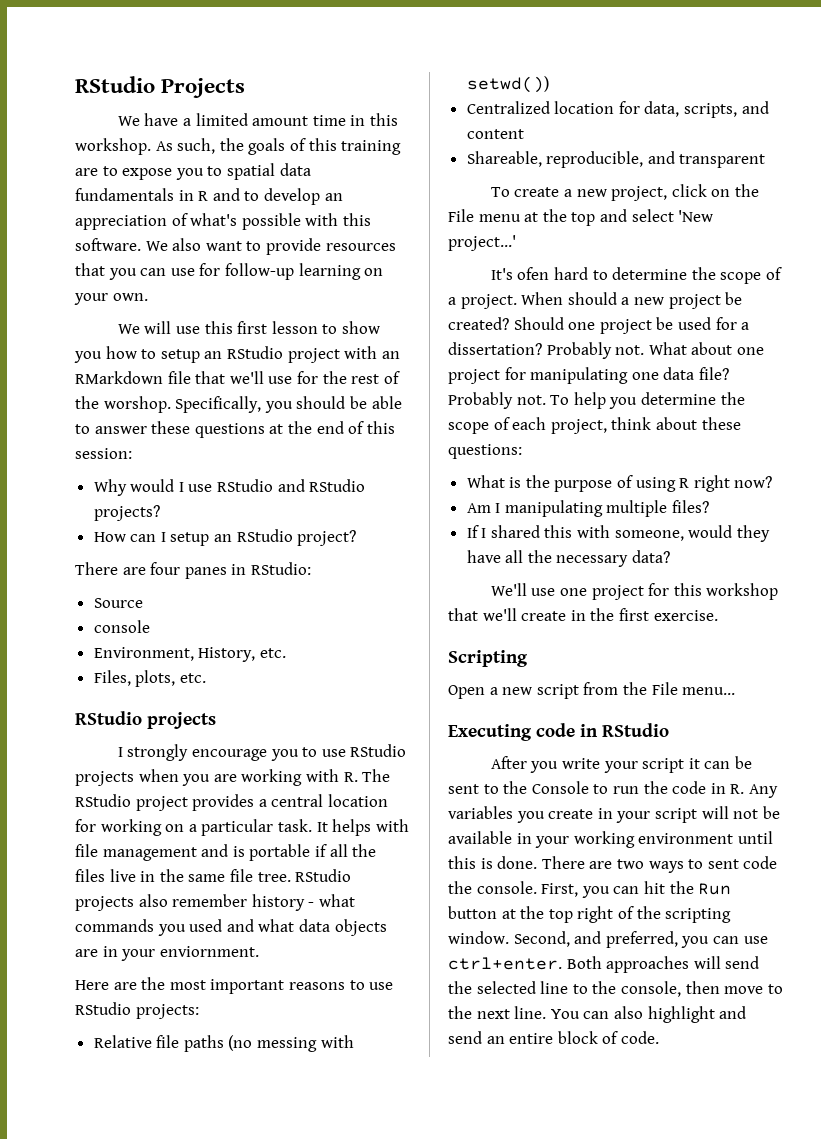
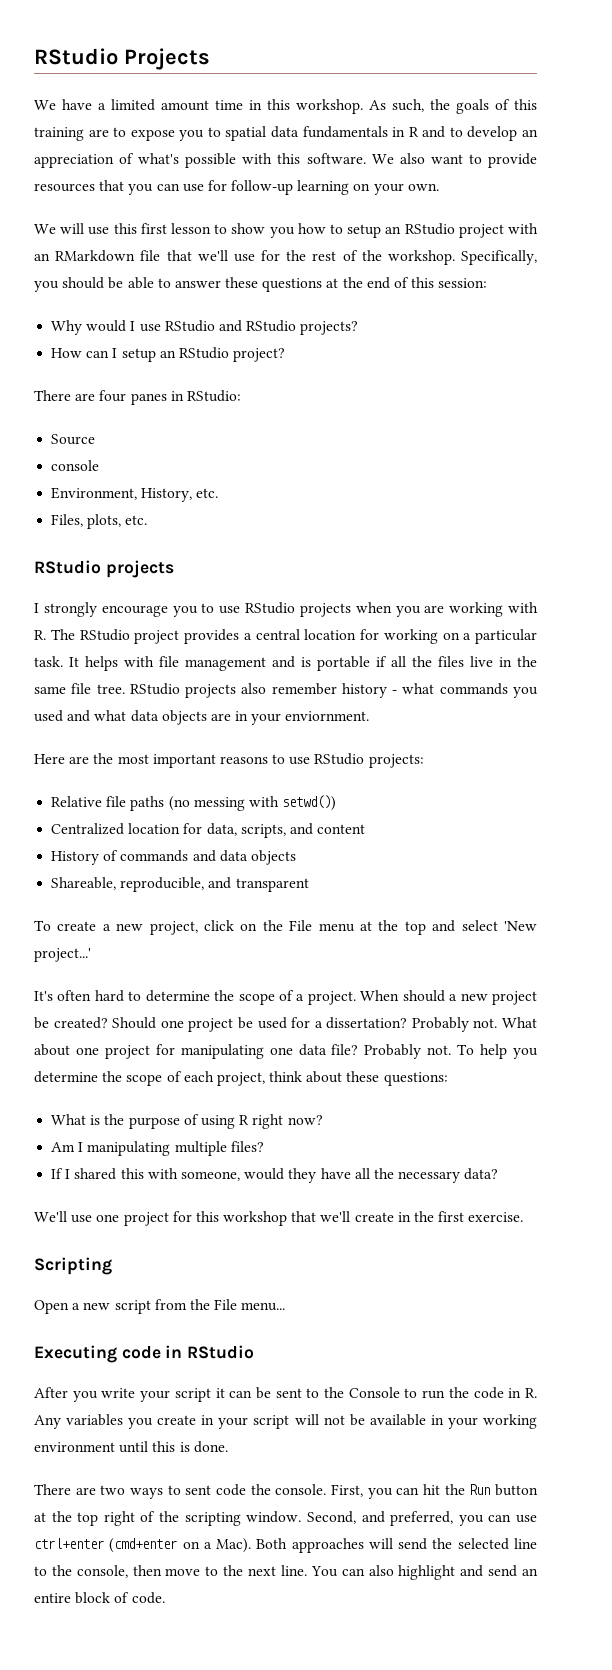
[103,396,171,413] worshop. -> [387,250,455,265] workshop.
(524, 134) none -> [51,850,296,865] // History of commands and data objects
[517,267,550,280] ofen -> [57,990,92,1001] often
(538, 862) none -> (228, 1447) //
[448,957,562,970] ctrl+enter. -> [34,1538,252,1553] ctrl+enter (cmd+enter on a Mac).

